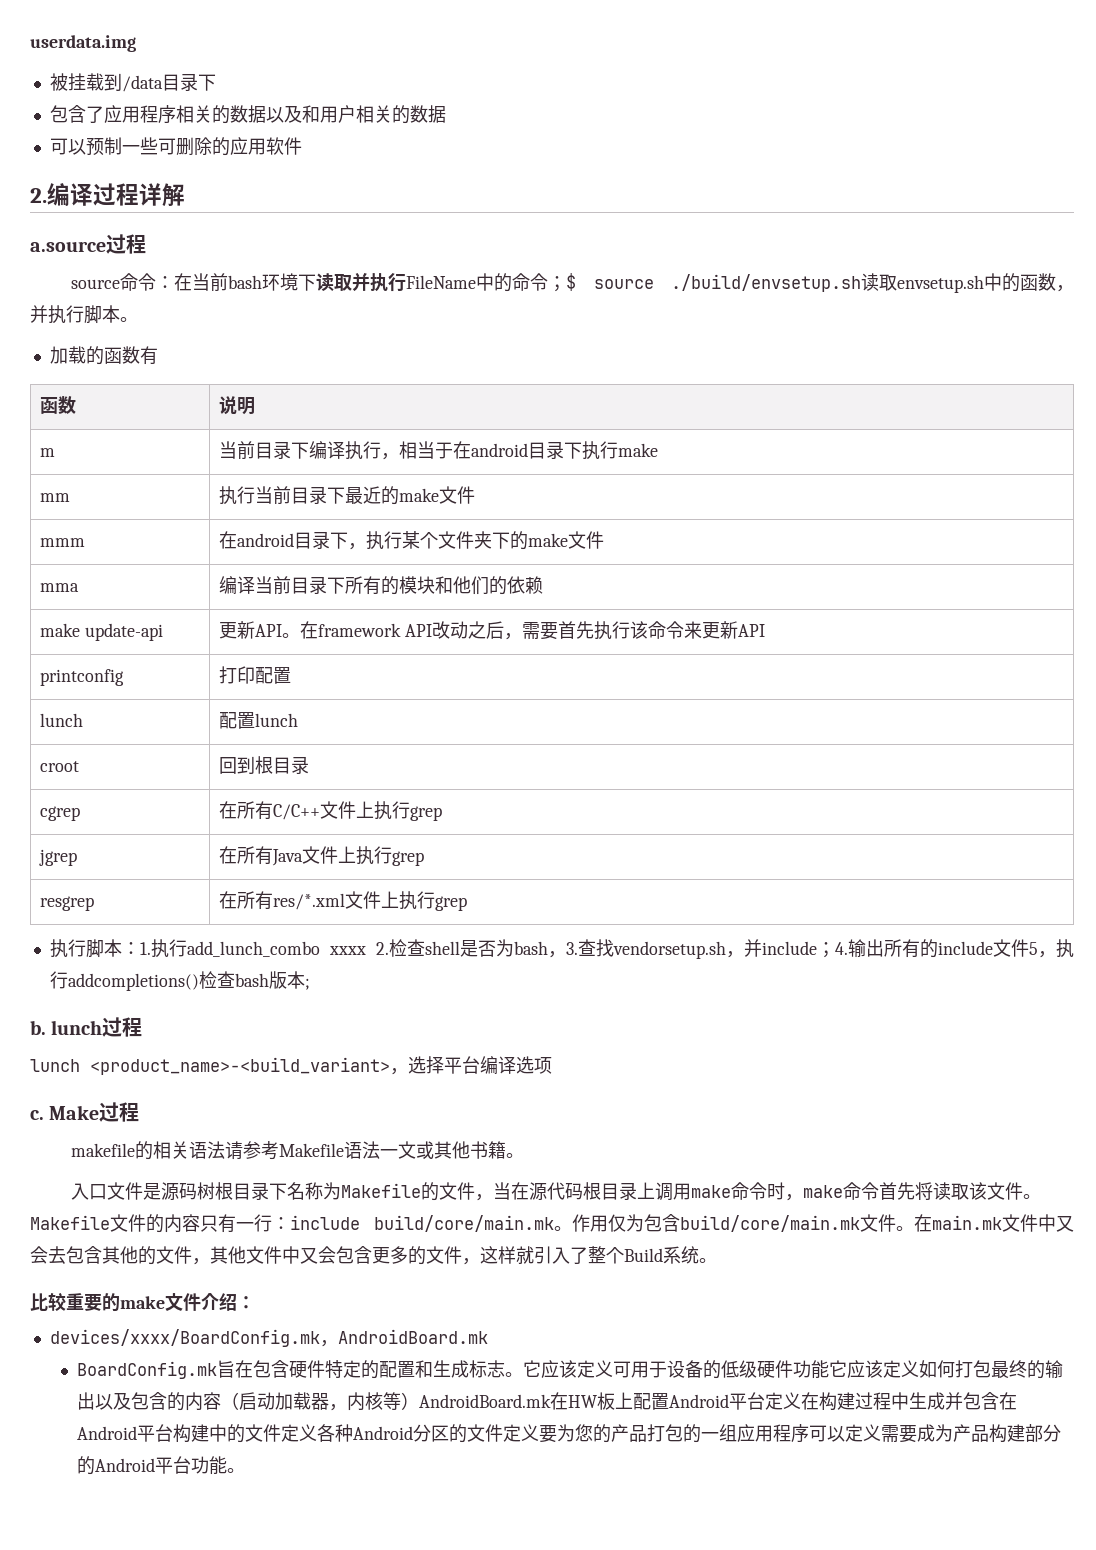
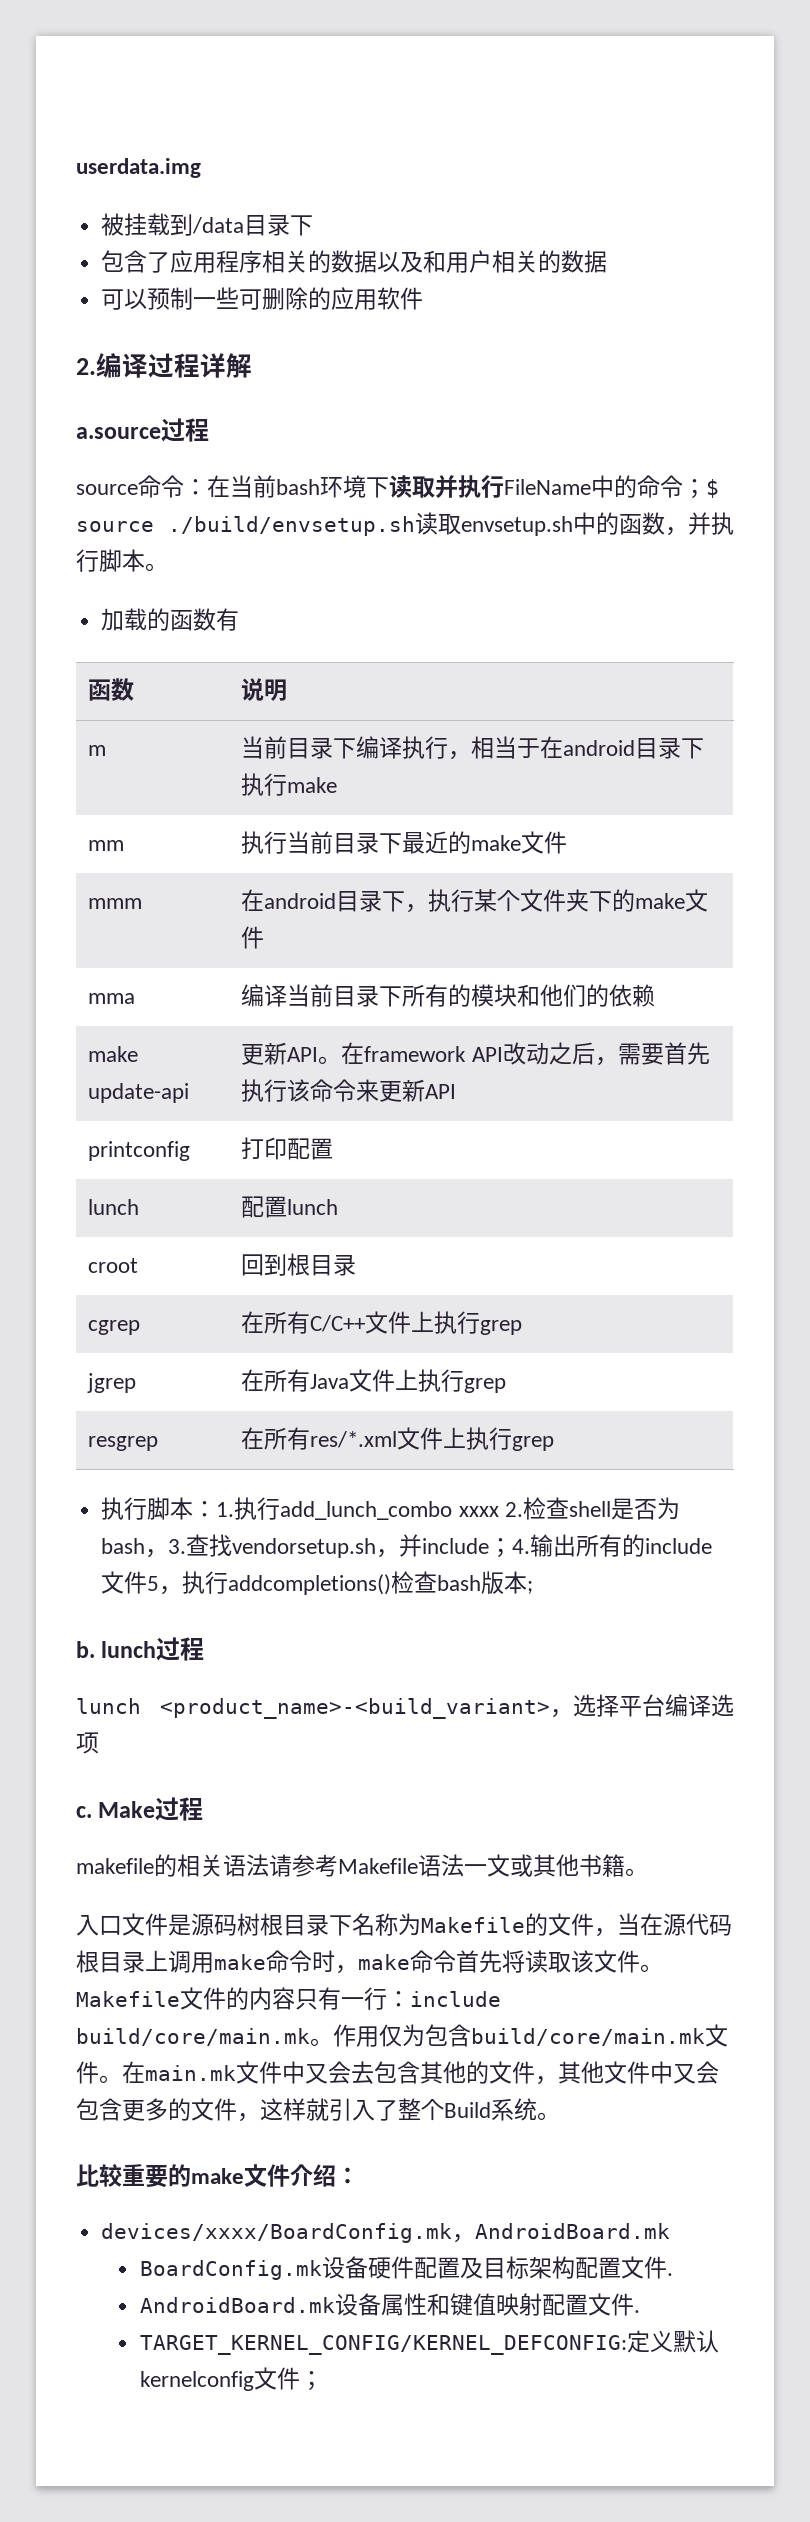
[217,1360,1064,1379] [77,1392,1018,1411] [77,1424,1062,1443] [77,1456,246,1475] 旨在包含硬件特定的配置和生成标志。它应该定义可用于设备的低级硬件功能它应该定义如何打包最终的输出以及包含的内容（启动加载器，内核等）AndroidBoard.mk在HW板上配置Android平台定义在构建过程中生成并包含在Android平台构建中的文件定义各种Android分区的文件定义要为您的产品打包的一组应用程序可以定义需要成为产品构建部分的Android平台功能。 -> [322,2256,674,2279] [140,2293,641,2316] [140,2330,720,2355] [140,2367,324,2391] 设备硬件配置及目标架构配置文件. // AndroidBoard.mk设备属性和键值映射配置文件. // TARGET_KERNEL_CONFIG/KERNEL_DEFCONFIG:定义默认kernelconfig文件；

